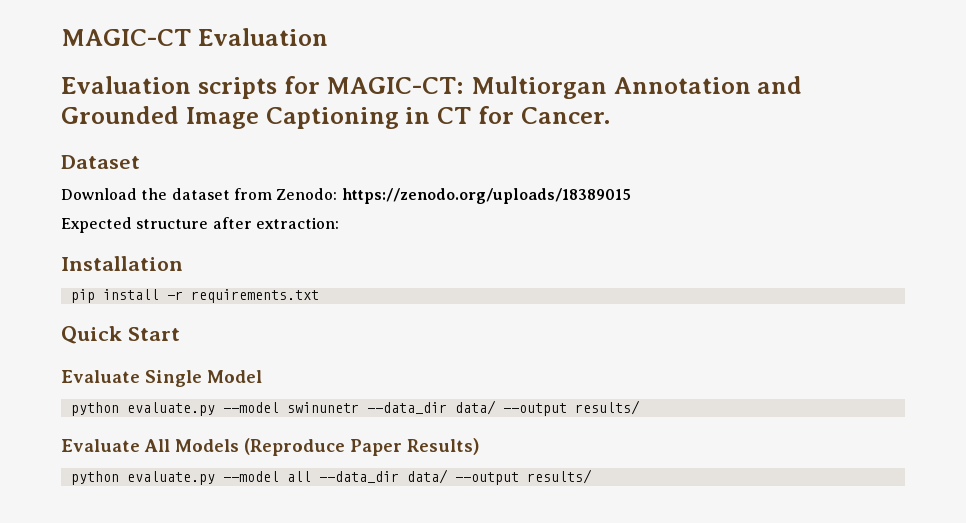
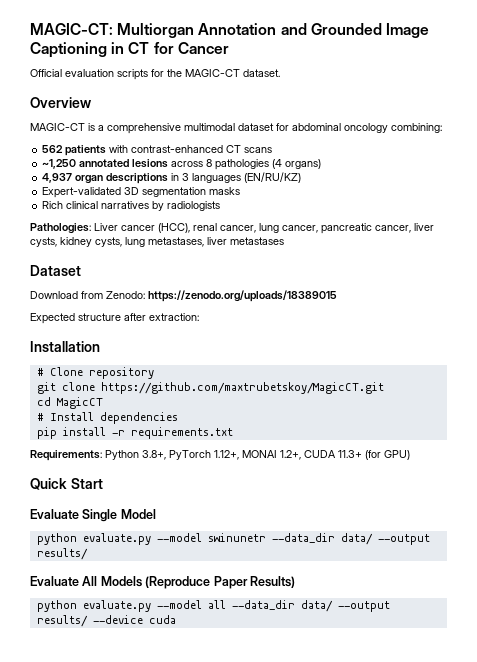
[61,28,328,46] [61,76,320,99] MAGIC-CT Evaluation // Evaluation scripts for -> (30, 29) none
[520,107,611,124] Cancer. -> [177,42,229,54] [30,69,280,80] [30,97,92,108] [30,123,442,134] [42,145,273,156] [42,159,322,170] [42,172,302,184] [42,187,241,198] [42,201,221,211] [30,223,434,234] [30,237,284,247] Cancer // Official evaluation scripts for the MAGIC-CT dataset. // Overview // MAGIC-CT is a comprehensive multimodal dataset for abdominal oncology combining: // 562 patients with contrast-enhanced CT scans // ~1,250 annotated lesions across 8 pathologies (4 organs) // 4,937 organ descriptions in 3 languages (EN/RU/KZ) // Expert-validated 3D segmentation masks // Rich clinical narratives by radiologists // Pathologies: Liver cancer (HCC), renal cancer, lung cancer, pancreatic cancer, liver cysts, kidney cysts, lung metastases, liver metastases
[141,188,230,200] the dataset -> (78, 295) none
[70,289,319,303] pip install -r requirements.txt -> [36,367,154,379] [36,382,384,394] [36,397,103,409] [36,412,178,424] [36,427,233,439] [30,450,410,461] # Clone repository // git clone https://github.com/maxtrubetskoy/MagicCT.git // cd MagicCT // # Install dependencies // pip install -r requirements.txt // Requirements: Python 3.8+, PyTorch 1.12+, MONAI 1.2+, CUDA 11.3+ (for GPU)
(592, 476) none -> [92,615,176,624] --device cuda

